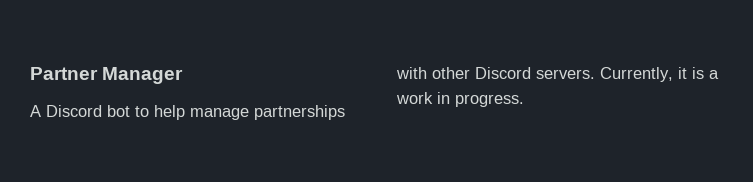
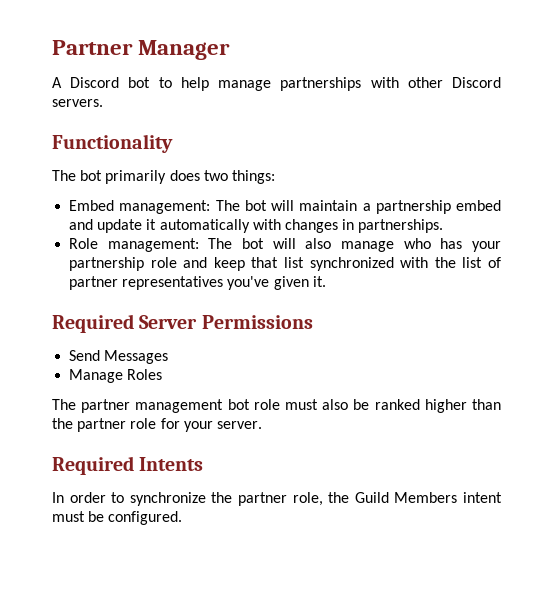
[600,67,719,82] [396,92,524,107] Currently, it is a work in progress. -> [52,134,173,153] [52,170,275,184] [69,200,501,214] [69,219,444,233] [69,238,501,252] [69,257,501,271] [69,276,326,290] [52,314,313,333] [69,350,169,364] [69,369,163,383] [52,399,501,413] [52,418,262,432] [52,456,204,475] [52,492,503,506] [52,511,183,525] // Functionality // The bot primarily does two things: // Embed management: The bot will maintain a partnership embed and update it automatically with changes in partnerships. // Role management: The bot will also manage who has your partnership role and keep that list synchronized with the list of partner representatives you've given it. // Required Server Permissions // Send Messages // Manage Roles // The partner management bot role must also be ranked higher than the partner role for your server. // Required Intents // In order to synchronize the partner role, the Guild Members intent must be configured.

